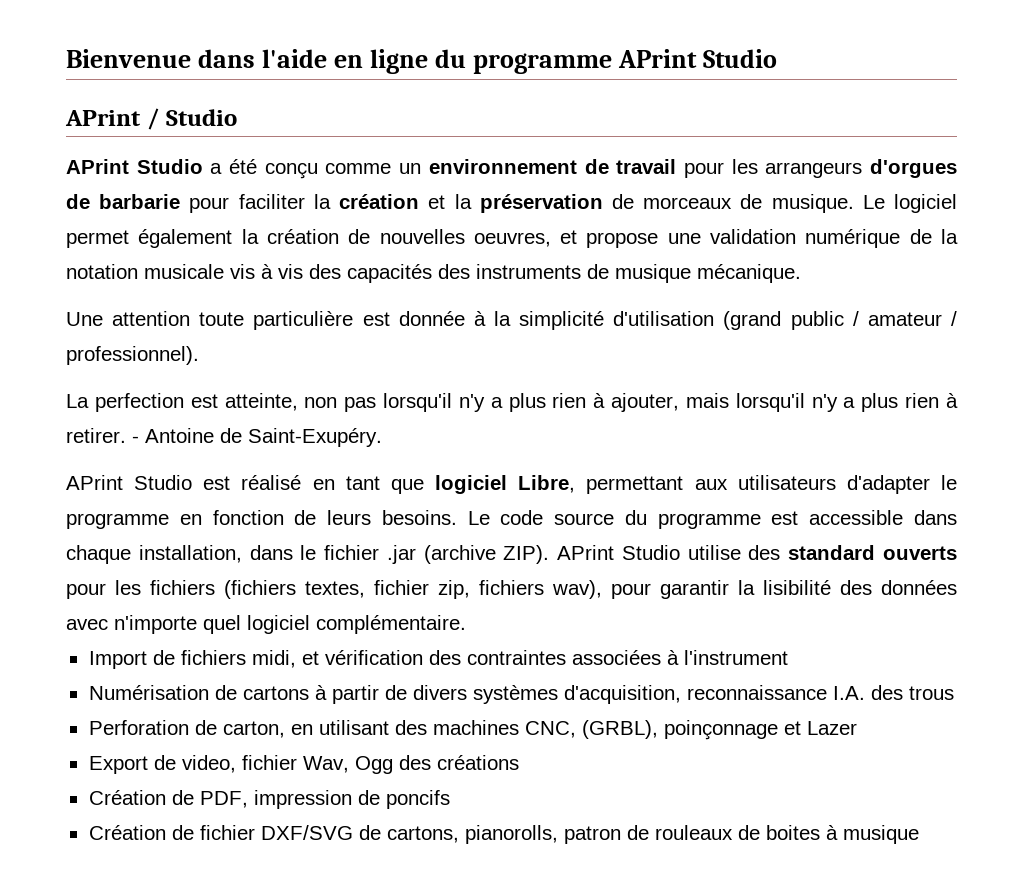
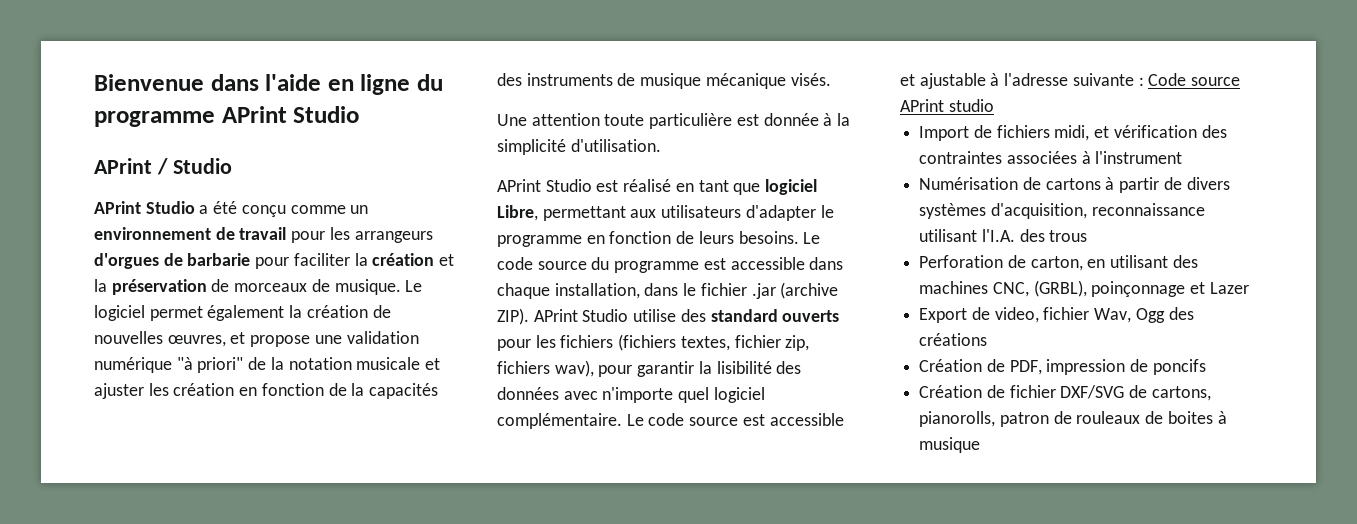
[473,232,551,247] oeuvres, -> [167,335,226,347] œuvres,
(901, 238) none -> [176,357,244,373] "à priori"
[230,264,341,279] vis à vis des -> [425,358,441,370] [94,383,365,399] et ajuster les création en fonction de la
[697,264,801,283] mécanique. -> [705,73,831,89] mécanique visés.
[613,311,957,330] [66,346,199,365] [66,393,959,412] [66,428,382,447] d'utilisation (grand public / amateur / professionnel). // La perfection est atteinte, non pas lorsqu'il n'y a plus rien à ajouter, mais lorsqu'il n'y a plus rien à retirer. - Antoine de Saint-Exupéry. -> [570,139,661,152] d'utilisation.
(466, 624) none -> [626,413,844,426] [900,73,1241,89] [900,99,994,112] Le code source est accessible et ajustable à l'adresse suivante : Code source APrint studio
[832,686,865,700] I.A. -> [919,229,1015,242] utilisant l'I.A.

